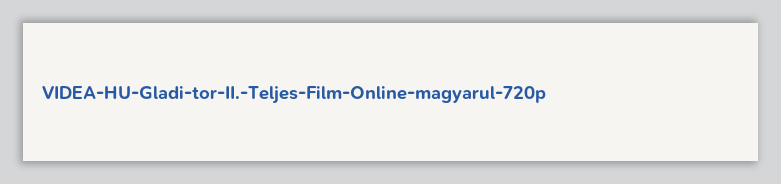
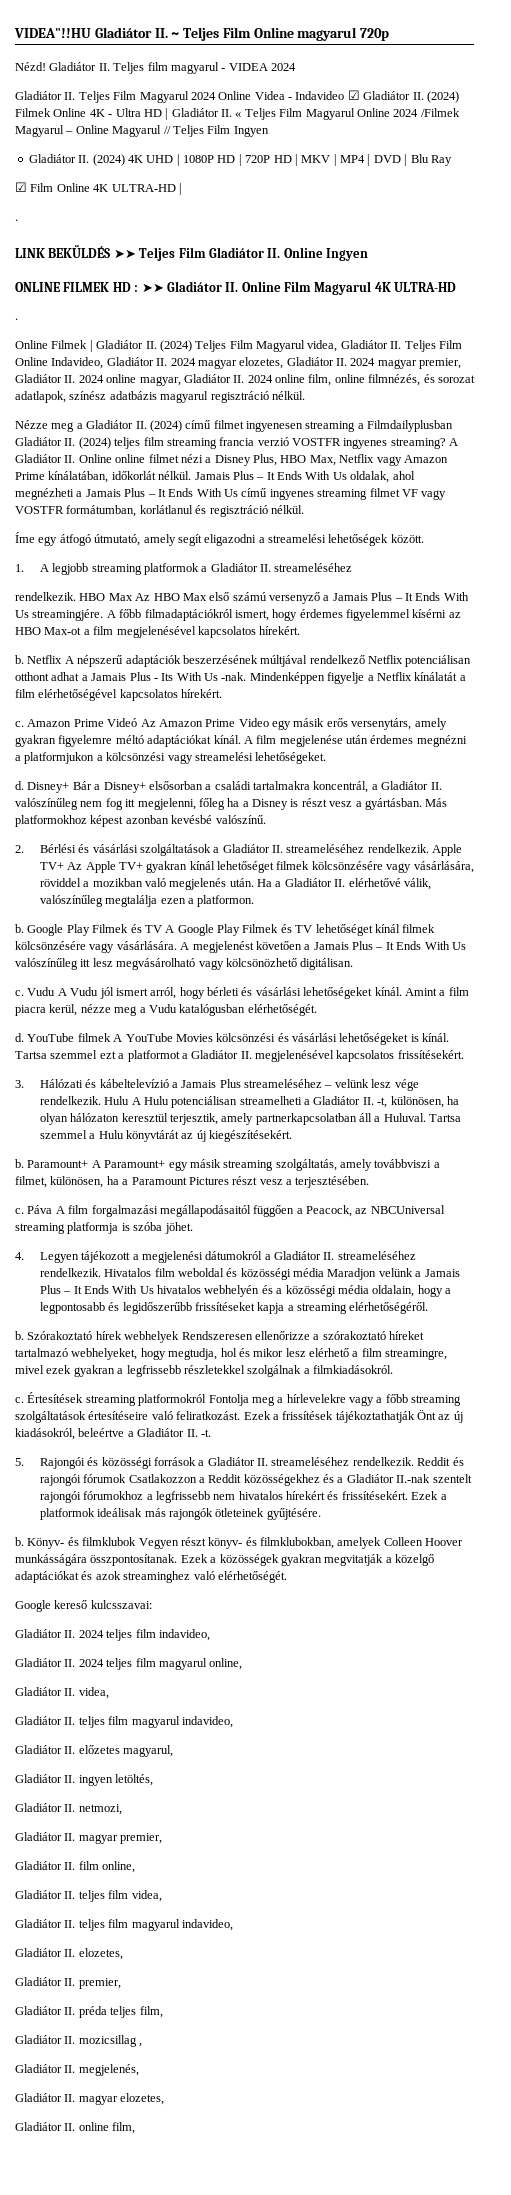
[42,86,546,104] VIDEA-HU-Gladi-tor-II.-Teljes-Film-Online-magyarul-720p -> [14,27,390,41] [15,62,296,74] [15,90,459,103] [15,108,460,120] [15,125,269,137] [28,154,452,166] [15,182,182,195] [15,219,18,221] [15,245,368,261] [15,281,457,295] [15,318,18,320] [15,340,462,352] [15,357,462,369] [15,374,475,386] [15,391,305,403] [15,420,454,432] [15,437,459,449] [15,454,448,466] [15,471,415,483] [15,488,447,500] [15,505,304,517] [15,532,424,546] [15,563,353,575] [15,592,469,604] [15,609,461,621] [15,626,301,638] [15,655,472,667] [15,672,466,684] [15,689,223,701] [15,718,447,730] [15,735,467,747] [15,752,327,764] [15,781,442,793] [15,798,448,810] [15,815,266,827] [15,844,463,856] [39,861,474,873] [39,878,431,890] [39,895,255,907] [15,924,436,936] [15,941,466,953] [15,958,354,970] [15,987,469,999] [15,1004,317,1016] [15,1033,450,1045] [15,1050,464,1062] [15,1079,419,1091] [39,1096,459,1108] [39,1113,462,1125] [39,1130,293,1142] [15,1159,440,1171] [15,1176,370,1188] [15,1205,445,1217] [15,1222,193,1234] [15,1251,416,1263] [39,1268,460,1280] [39,1285,452,1297] [39,1302,429,1314] [15,1331,424,1343] [15,1348,448,1360] [15,1365,393,1377] [15,1392,462,1406] [15,1410,463,1423] [15,1428,211,1440] [15,1457,464,1469] [39,1474,472,1486] [39,1491,447,1503] [39,1508,321,1520] [15,1537,464,1549] [15,1554,434,1566] [15,1571,287,1583] [15,1600,152,1612] [15,1629,210,1641] [15,1658,243,1670] [15,1687,109,1699] [15,1716,233,1728] [15,1745,174,1757] [15,1774,154,1786] [15,1803,122,1815] [15,1832,163,1844] [15,1861,136,1873] [15,1890,162,1902] [15,1919,233,1931] [15,1948,123,1960] [15,1977,121,1989] [15,2006,163,2018] [15,2035,143,2047] [15,2064,139,2076] [15,2093,165,2105] [15,2122,136,2134] VIDEA"!!HU Gladiátor II. ~ Teljes Film Online magyarul 720p // Nézd! Gladiátor II. Teljes film magyarul - VIDEA 2024 // Gladiátor II. Teljes Film Magyarul 2024 Online Videa - Indavideo ☑ Gladiátor II. (2024) Filmek Online 4K - Ultra HD | Gladiátor II. « Teljes Film Magyarul Online 2024 /Filmek Magyarul – Online Magyarul // Teljes Film Ingyen // Gladiátor II. (2024) 4K UHD | 1080P HD | 720P HD | MKV | MP4 | DVD | Blu Ray // ☑ Film Online 4K ULTRA-HD | // . // LINK BEKÜLDÉS ➤➤ Teljes Film Gladiátor II. Online Ingyen // ONLINE FILMEK HD : ➤➤ Gladiátor II. Online Film Magyarul 4K ULTRA-HD // . // Online Filmek | Gladiátor II. (2024) Teljes Film Magyarul videa, Gladiátor II. Teljes Film Online Indavideo, Gladiátor II. 2024 magyar elozetes, Gladiátor II. 2024 magyar premier, Gladiátor II. 2024 online magyar, Gladiátor II. 2024 online film, online filmnézés, és sorozat adatlapok, színész adatbázis magyarul regisztráció nélkül. // Nézze meg a Gladiátor II. (2024) című filmet ingyenesen streaming a Filmdailyplusban Gladiátor II. (2024) teljes film streaming francia verzió VOSTFR ingyenes streaming? A Gladiátor II. Online online filmet nézi a Disney Plus, HBO Max, Netflix vagy Amazon Prime kínálatában, időkorlát nélkül. Jamais Plus – It Ends With Us oldalak, ahol megnézheti a Jamais Plus – It Ends With Us című ingyenes streaming filmet VF vagy VOSTFR formátumban, korlátlanul és regisztráció nélkül. // Íme egy átfogó útmutató, amely segít eligazodni a streamelési lehetőségek között. // 1. A legjobb streaming platformok a Gladiátor II. streameléséhez // rendelkezik. HBO Max Az HBO Max első számú versenyző a Jamais Plus – It Ends With Us streamingjére. A főbb filmadaptációkról ismert, hogy érdemes figyelemmel kísérni az HBO Max-ot a film megjelenésével kapcsolatos hírekért. // b. Netflix A népszerű adaptációk beszerzésének múltjával rendelkező Netflix potenciálisan otthont adhat a Jamais Plus - Its With Us -nak. Mindenképpen figyelje a Netflix kínálatát a film elérhetőségével kapcsolatos hírekért. // c. Amazon Prime Videó Az Amazon Prime Video egy másik erős versenytárs, amely gyakran figyelemre méltó adaptációkat kínál. A film megjelenése után érdemes megnézni a platformjukon a kölcsönzési vagy streamelési lehetőségeket. // d. Disney+ Bár a Disney+ elsősorban a családi tartalmakra koncentrál, a Gladiátor II. valószínűleg nem fog itt megjelenni, főleg ha a Disney is részt vesz a gyártásban. Más platformokhoz képest azonban kevésbé valószínű. // 2. Bérlési és vásárlási szolgáltatások a Gladiátor II. streameléséhez rendelkezik. Apple TV+ Az Apple TV+ gyakran kínál lehetőséget filmek kölcsönzésére vagy vásárlására, röviddel a mozikban való megjelenés után. Ha a Gladiátor II. elérhetővé válik, valószínűleg megtalálja ezen a platformon. // b. Google Play Filmek és TV A Google Play Filmek és TV lehetőséget kínál filmek kölcsönzésére vagy vásárlására. A megjelenést követően a Jamais Plus – It Ends With Us valószínűleg itt lesz megvásárolható vagy kölcsönözhető digitálisan. // c. Vudu A Vudu jól ismert arról, hogy bérleti és vásárlási lehetőségeket kínál. Amint a film piacra kerül, nézze meg a Vudu katalógusban elérhetőségét. // d. YouTube filmek A YouTube Movies kölcsönzési és vásárlási lehetőségeket is kínál. Tartsa szemmel ezt a platformot a Gladiátor II. megjelenésével kapcsolatos frissítésekért. // 3. Hálózati és kábeltelevízió a Jamais Plus streameléséhez – velünk lesz vége rendelkezik. Hulu A Hulu potenciálisan streamelheti a Gladiátor II. -t, különösen, ha olyan hálózaton keresztül terjesztik, amely partnerkapcsolatban áll a Huluval. Tartsa szemmel a Hulu könyvtárát az új kiegészítésekért. // b. Paramount+ A Paramount+ egy másik streaming szolgáltatás, amely továbbviszi a filmet, különösen, ha a Paramount Pictures részt vesz a terjesztésében. // c. Páva A film forgalmazási megállapodásaitól függően a Peacock, az NBCUniversal streaming platformja is szóba jöhet. // 4. Legyen tájékozott a megjelenési dátumokról a Gladiátor II. streameléséhez rendelkezik. Hivatalos film weboldal és közösségi média Maradjon velünk a Jamais Plus – It Ends With Us hivatalos webhelyén és a közösségi média oldalain, hogy a legpontosabb és legidőszerűbb frissítéseket kapja a streaming elérhetőségéről. // b. Szórakoztató hírek webhelyek Rendszeresen ellenőrizze a szórakoztató híreket tartalmazó webhelyeket, hogy megtudja, hol és mikor lesz elérhető a film streamingre, mivel ezek gyakran a legfrissebb részletekkel szolgálnak a filmkiadásokról. // c. Értesítések streaming platformokról Fontolja meg a hírlevelekre vagy a főbb streaming szolgáltatások értesítéseire való feliratkozást. Ezek a frissítések tájékoztathatják Önt az új kiadásokról, beleértve a Gladiátor II. -t. // 5. Rajongói és közösségi források a Gladiátor II. streameléséhez rendelkezik. Reddit és rajongói fórumok Csatlakozzon a Reddit közösségekhez és a Gladiátor II.-nak szentelt rajongói fórumokhoz a legfrissebb nem hivatalos hírekért és frissítésekért. Ezek a platformok ideálisak más rajongók ötleteinek gyűjtésére. // b. Könyv- és filmklubok Vegyen részt könyv- és filmklubokban, amelyek Colleen Hoover munkásságára összpontosítanak. Ezek a közösségek gyakran megvitatják a közelgő adaptációkat és azok streaminghez való elérhetőségét. // Google kereső kulcsszavai: // Gladiátor II. 2024 teljes film indavideo, // Gladiátor II. 2024 teljes film magyarul online, // Gladiátor II. videa, // Gladiátor II. teljes film magyarul indavideo, // Gladiátor II. előzetes magyarul, // Gladiátor II. ingyen letöltés, // Gladiátor II. netmozi, // Gladiátor II. magyar premier, // Gladiátor II. film online, // Gladiátor II. teljes film videa, // Gladiátor II. teljes film magyarul indavideo, // Gladiátor II. elozetes, // Gladiátor II. premier, // Gladiátor II. préda teljes film, // Gladiátor II. mozicsillag , // Gladiátor II. megjelenés, // Gladiátor II. magyar elozetes, // Gladiátor II. online film,

